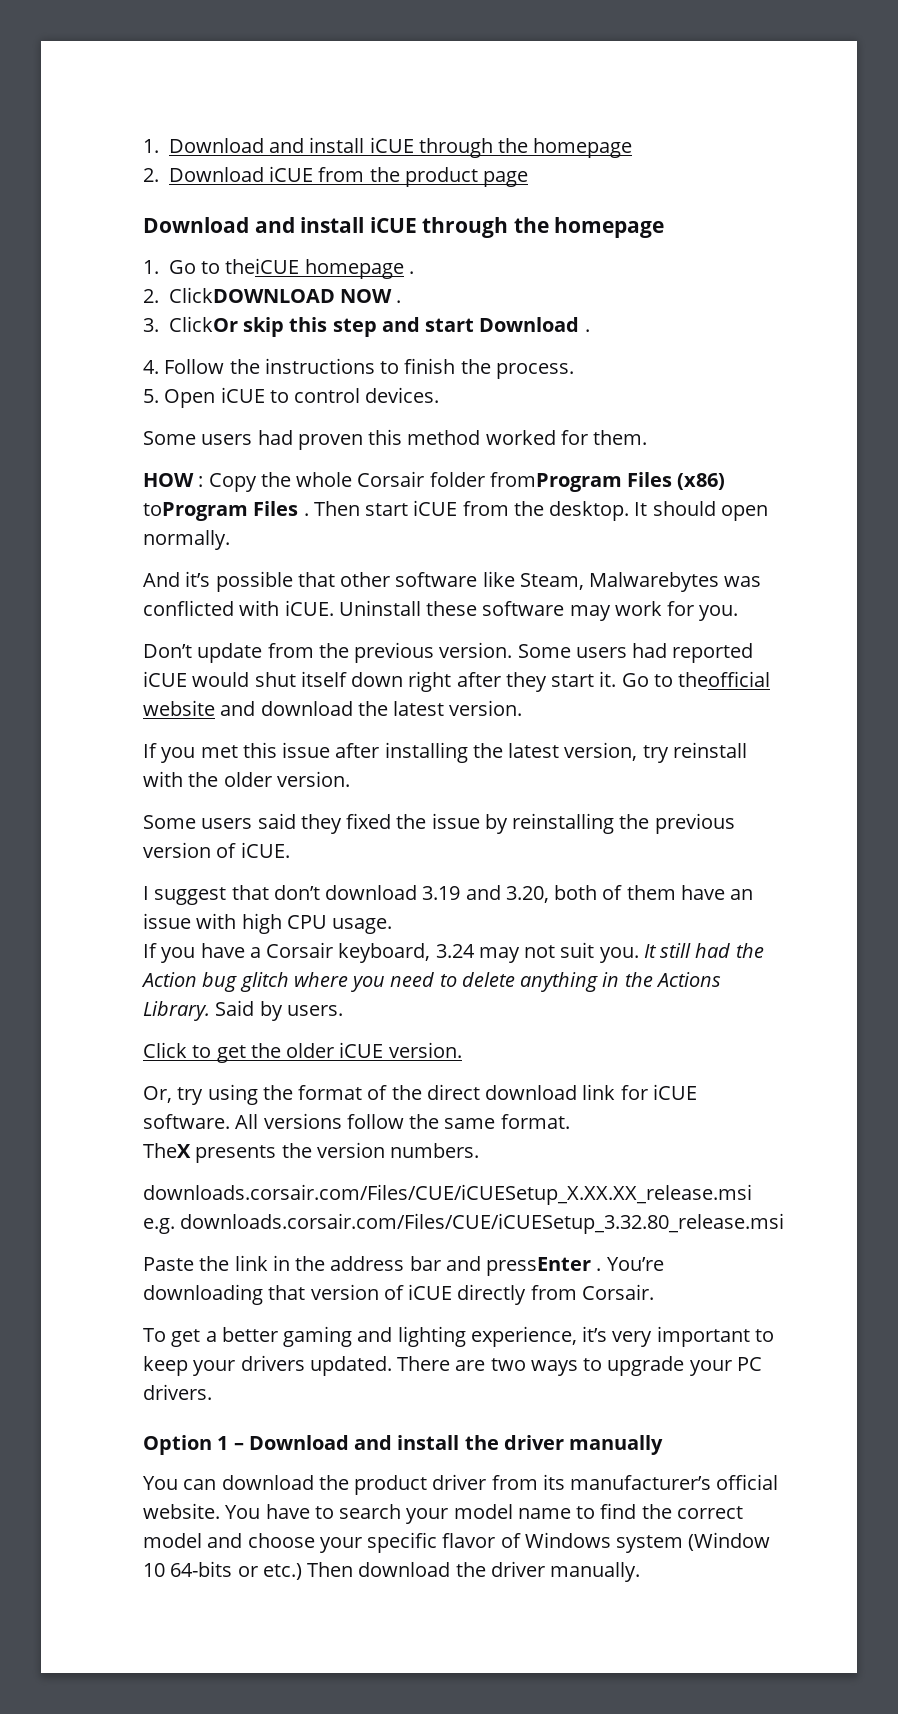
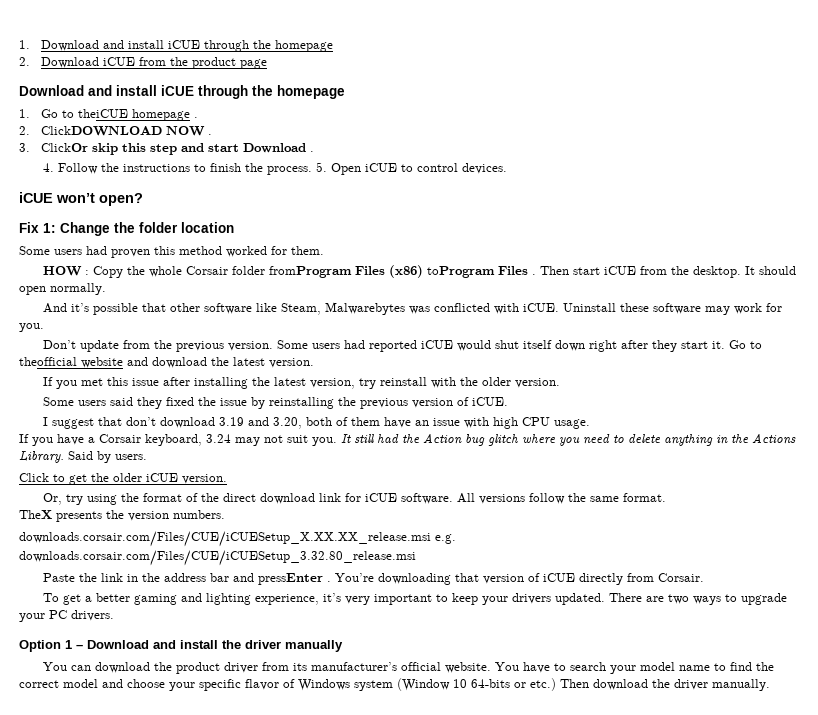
(574, 371) // -> (312, 170) none
(440, 395) none -> [19,192,143,206] [19,222,234,236] // iCUE won’t open? // Fix 1: Change the folder location

